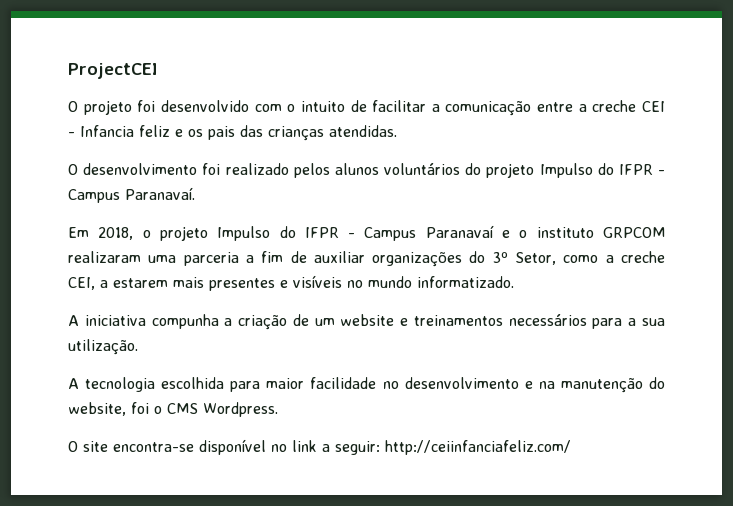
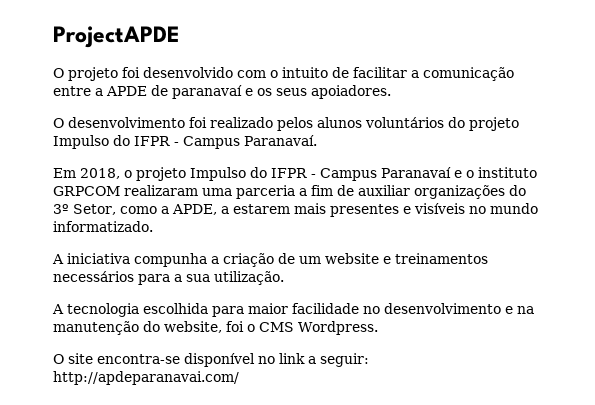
[68,63,157,79] ProjectCEI -> [53,26,180,48] ProjectAPDE
[592,100,665,112] [68,125,397,141] creche CEI - Infancia feliz e os pais das crianças atendidas. -> [106,85,391,99] APDE de paranavaí e os seus apoiadores.
[621,251,665,263] [68,277,95,290] creche CEI, -> [171,204,217,215] APDE,
[385,440,571,455] http://ceiinfanciafeliz.com/ -> [53,371,239,385] http://apdeparanavai.com/

